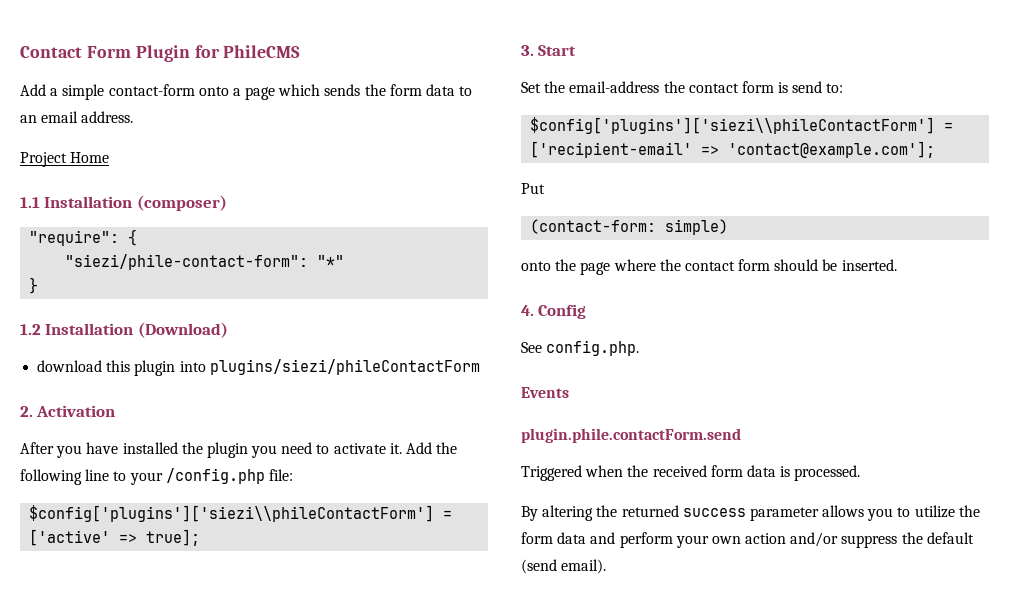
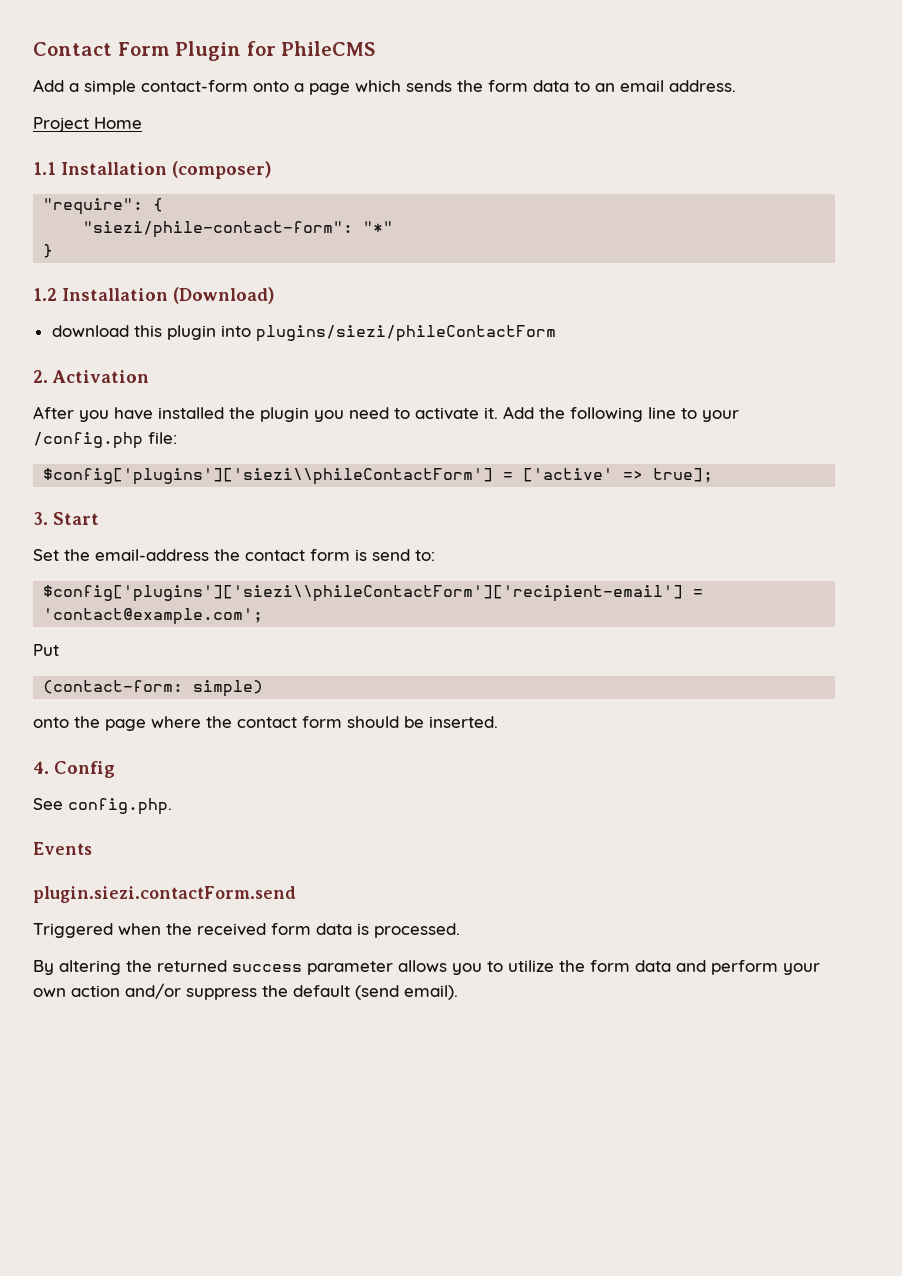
[530,117,954,134] [530,141,936,158] $config['plugins']['siezi\\phileContactForm'] = ['recipient-email' => 'contact@example.com']; -> [43,585,704,602] [43,608,264,625] $config['plugins']['siezi\\phileContactForm']['recipient-email'] = 'contact@example.com';
[521,428,741,443] plugin.phile.contactForm.send -> [33,886,296,903] plugin.siezi.contactForm.send

